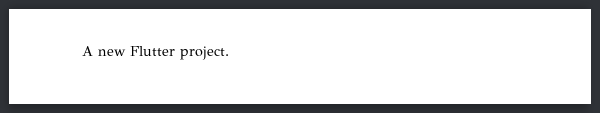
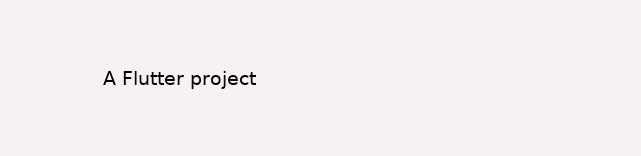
[98,46,229,60] new Flutter project. -> [122,71,256,89] Flutter project

